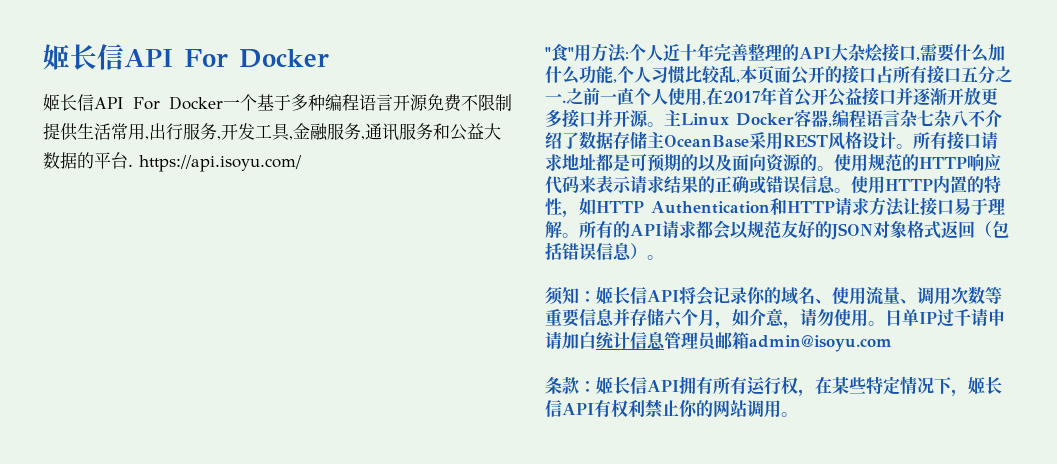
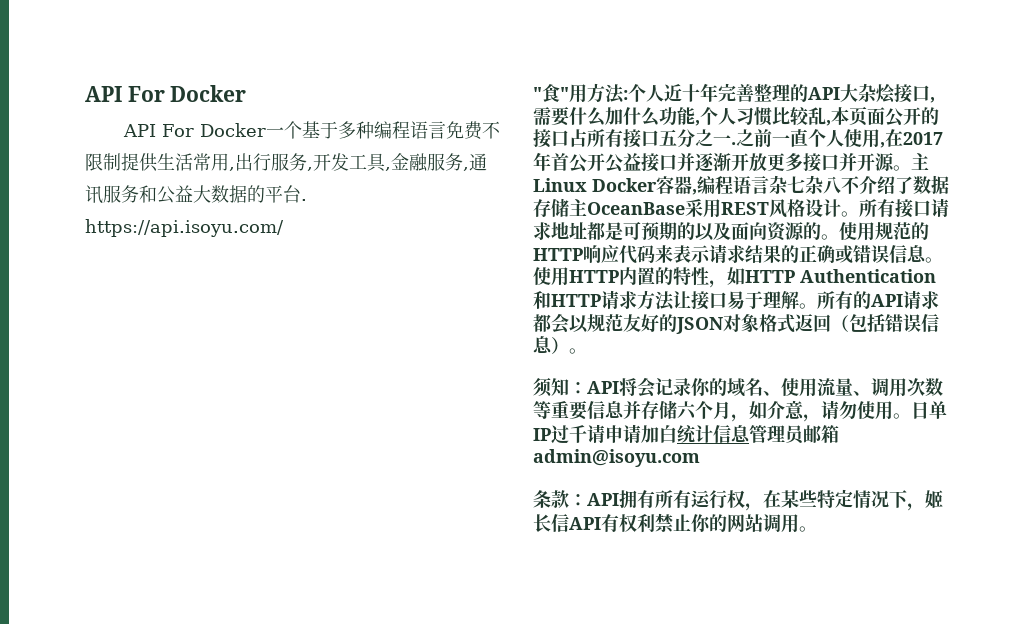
[43,44,124,70] 姬长信 -> (85, 94) none
[43,94,94,111] 姬长信 -> (247, 93) none
[393,94,428,111] 开源 -> (447, 130) none
[596,287,647,305] 姬长信 -> (587, 388) none
[596,377,647,395] 姬长信 -> (587, 500) none

